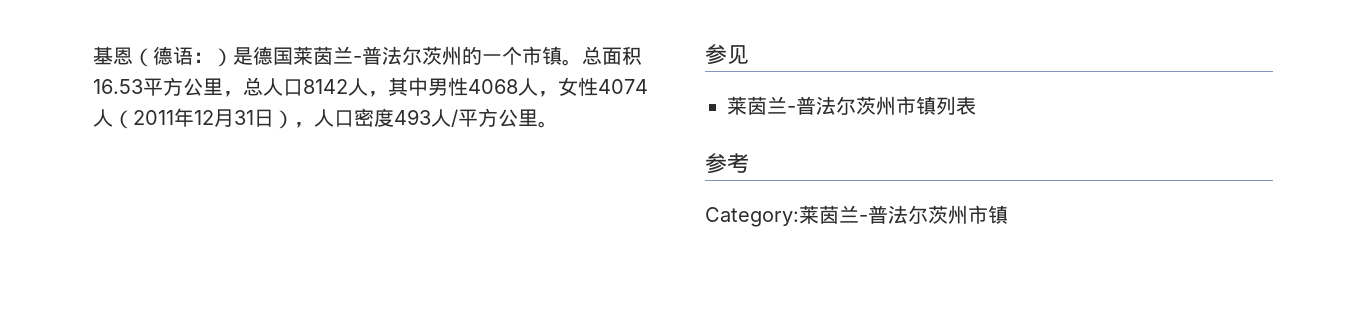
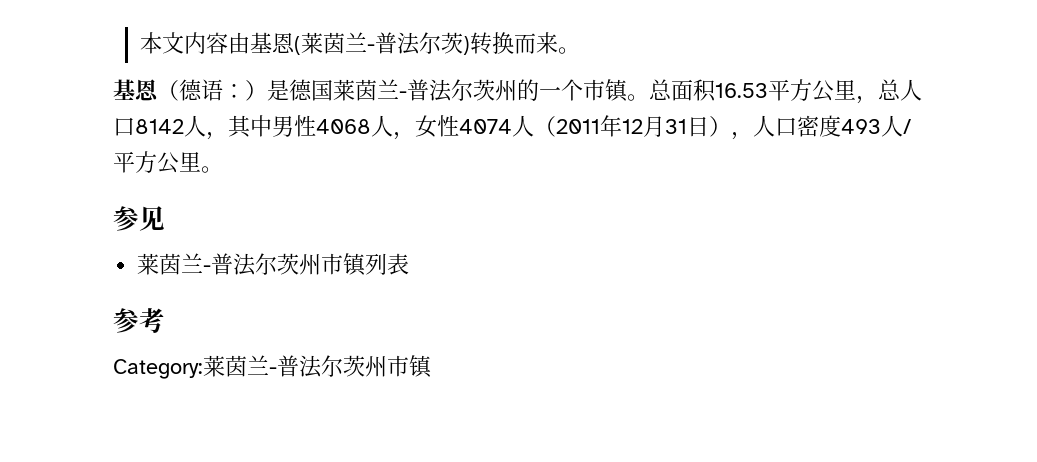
(93, 55) none -> [140,32,581,55] 本文内容由基恩(莱茵兰-普法尔茨)转换而来。 //

